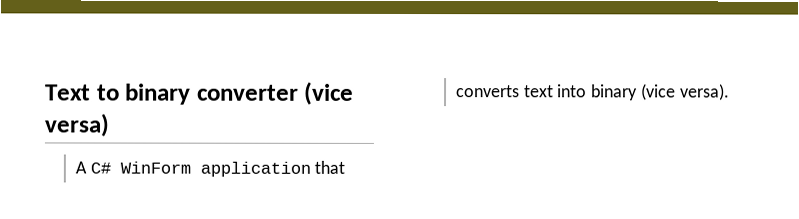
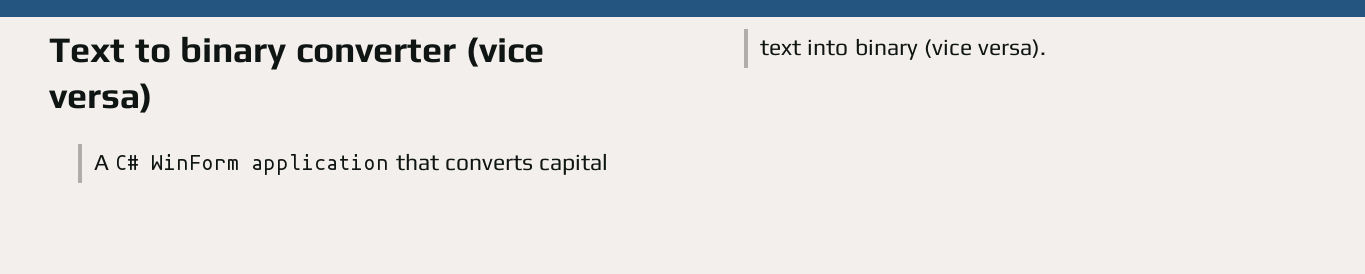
(520, 91) none -> [538,153,608,175] capital

